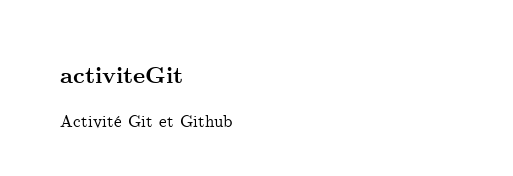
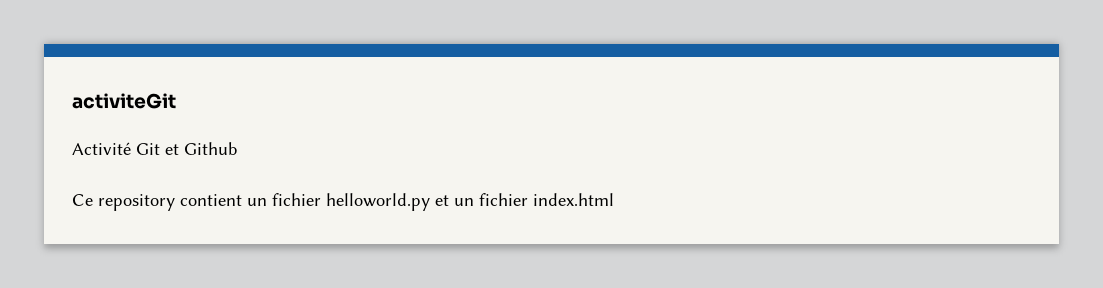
(232, 121) none -> [72,193,614,211] // Ce repository contient un fichier helloworld.py et un fichier index.html

